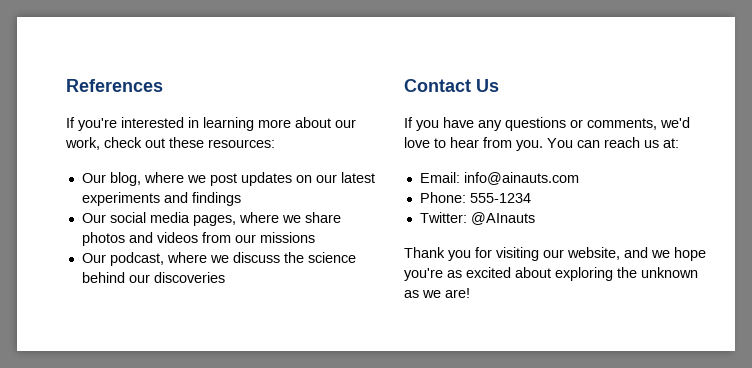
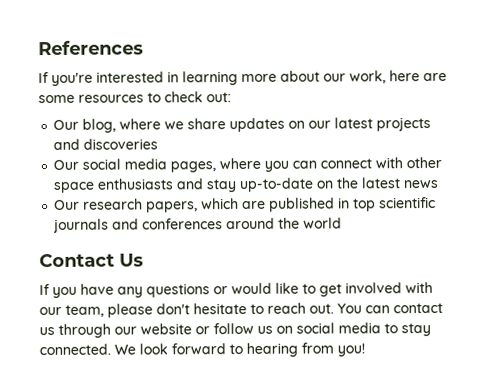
[104,137,275,148] check out these resources: -> [389,70,447,82] [38,91,231,104] here are some resources to check out:
[209,173,237,186] post -> [187,118,227,130] share
[81,192,241,206] experiments and findings -> [376,117,432,132] [53,138,159,150] projects and discoveries
[281,212,341,223] [81,232,315,246] [81,252,356,266] [81,272,225,283] we share photos and videos from our missions // Our podcast, where we discuss the science behind our discoveries -> [264,156,443,172] [53,177,439,193] [54,196,437,213] [53,217,343,233] you can connect with other space enthusiasts and stay up-to-date on the latest news // Our research papers, which are published in top scientific journals and conferences around the world
[587,117,690,130] [404,137,679,151] [419,172,579,185] [419,192,531,203] [419,212,535,225] [404,247,706,261] [404,267,698,281] [404,288,470,298] comments, we'd love to hear from you. You can reach us at: // Email: info@ainauts.com // Phone: 555-1234 // Twitter: @AInauts // Thank you for visiting our website, and we hope you're as excited about exploring the unknown as we are! -> [231,282,433,297] [39,302,443,318] [39,322,431,338] [39,342,365,357] would like to get involved with our team, please don't hesitate to reach out. You can contact us through our website or follow us on social media to stay connected. We look forward to hearing from you!

